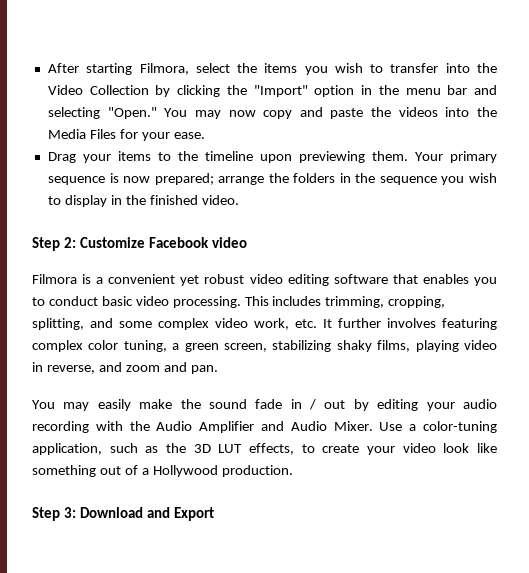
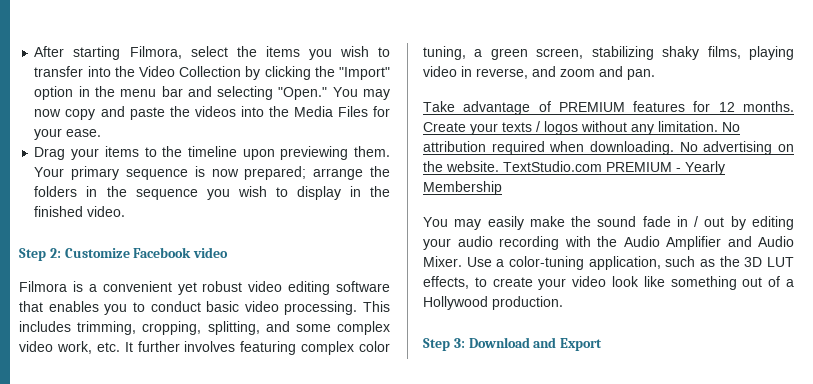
(218, 369) none -> [423,101,794,115] [423,121,740,135] [423,141,794,155] [423,161,725,175] [423,181,502,195] // Take advantage of PREMIUM features for 12 months. Create your texts / logos without any limitation. No attribution required when downloading. No advertising on the website. TextStudio.com PREMIUM - Yearly Membership

